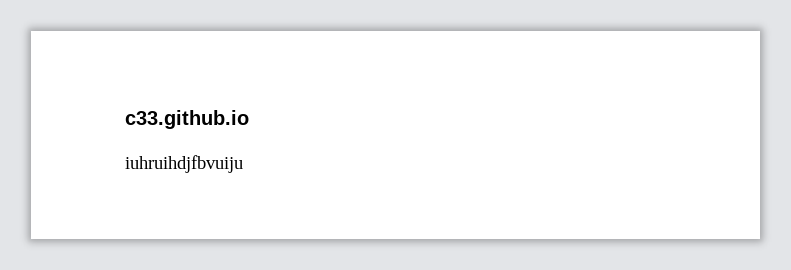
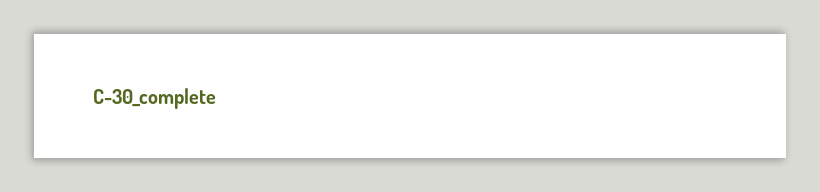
[125,110,249,129] [125,155,243,173] c33.github.io // iuhruihdjfbvuiju -> [93,88,216,109] C-30_complete

